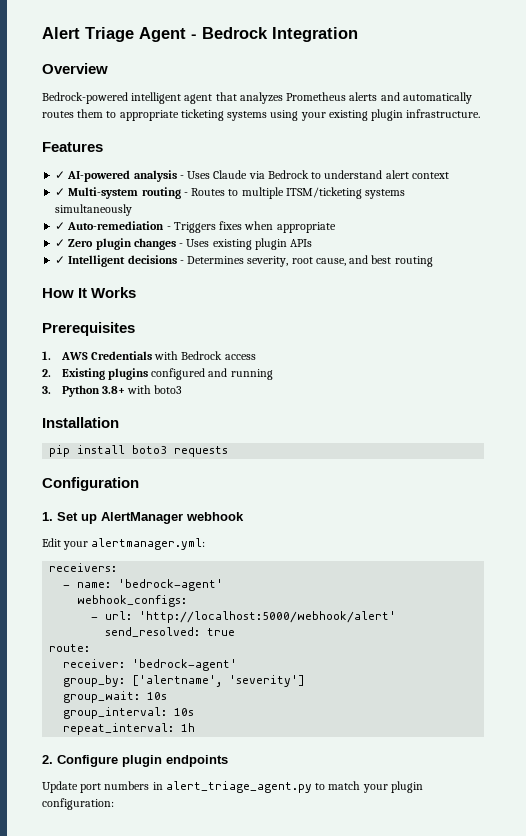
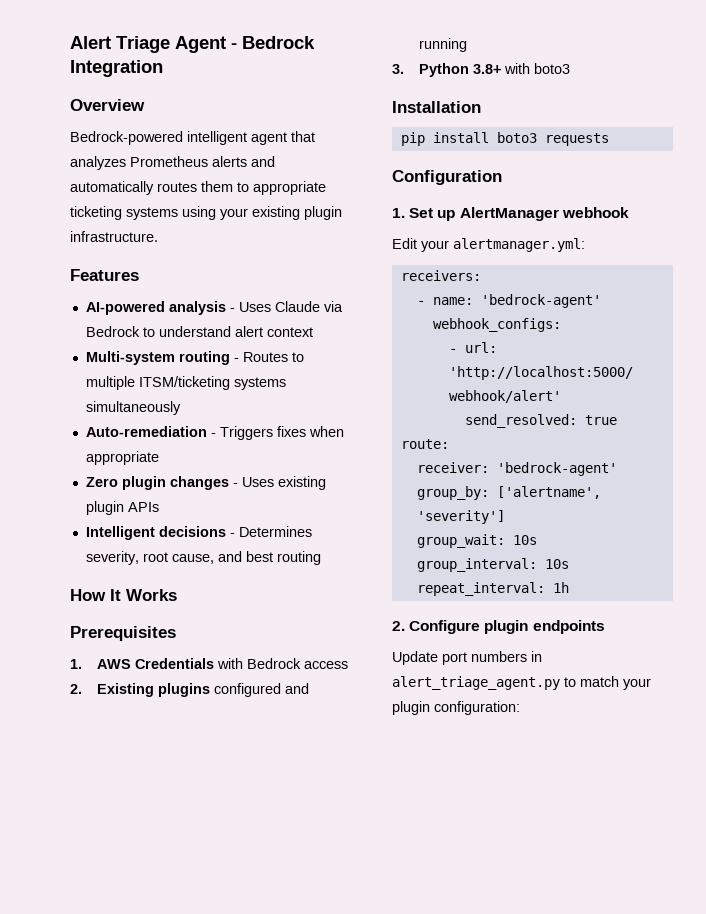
[55,171,66,179] ✓ -> (139, 275) none
[55,188,66,196] ✓ -> (313, 332) none
[55,222,66,230] ✓ -> (181, 408) none
[55,239,66,247] ✓ -> (159, 458) none
[55,256,66,264] ✓ -> (159, 507) none

